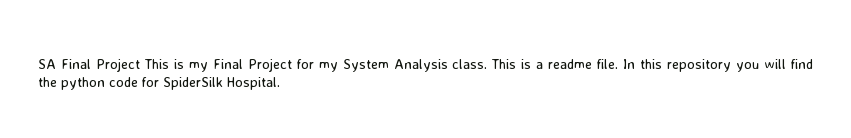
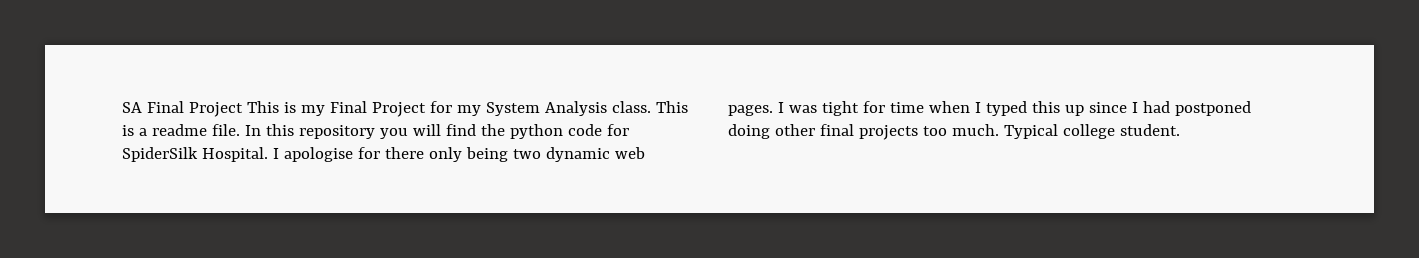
(280, 83) none -> [272,147,645,162] [728,101,1251,116] [728,124,1180,140] I apologise for there only being two dynamic web pages. I was tight for time when I typed this up since I had postponed doing other final projects too much. Typical college student.

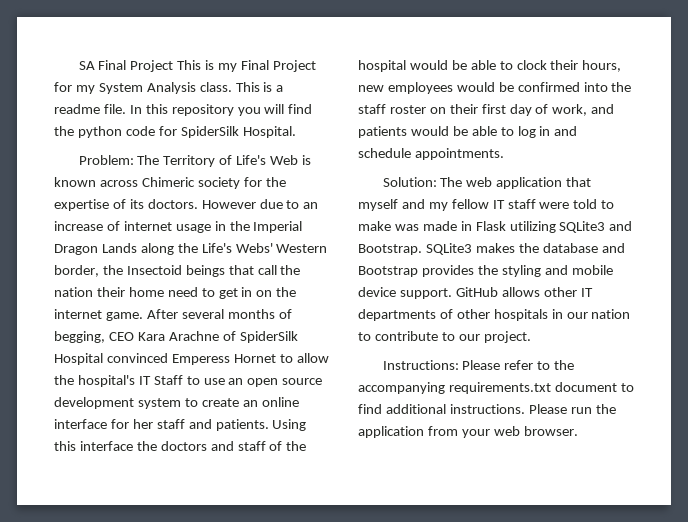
[272,147,645,162] [728,101,1251,116] [728,124,1180,140] I apologise for there only being two dynamic web pages. I was tight for time when I typed this up since I had postponed doing other final projects too much. Typical college student. -> [78,155,311,167] [54,177,286,189] [54,199,319,211] [54,221,303,233] [54,243,328,255] [54,265,301,277] [54,287,297,299] [54,309,292,321] [54,331,298,343] [54,353,329,365] [54,375,323,387] [54,397,299,409] [54,419,307,431] [54,441,307,451] [358,60,622,72] [358,82,632,94] [358,104,615,116] [358,126,578,138] [358,148,504,160] [382,177,592,189] [358,199,615,211] [358,221,633,233] [358,243,625,255] [358,265,613,277] [358,287,593,299] [358,309,631,321] [358,331,531,343] [382,360,575,370] [358,382,634,394] [358,404,616,414] [358,426,578,438] // Problem: The Territory of Life's Web is known across Chimeric society for the expertise of its doctors. However due to an increase of internet usage in the Imperial Dragon Lands along the Life's Webs' Western border, the Insectoid beings that call the nation their home need to get in on the internet game. After several months of begging, CEO Kara Arachne of SpiderSilk Hospital convinced Emperess Hornet to allow the hospital's IT Staff to use an open source development system to create an online interface for her staff and patients. Using this interface the doctors and staff of the hospital would be able to clock their hours, new employees would be confirmed into the staff roster on their first day of work, and patients would be able to log in and schedule appointments. // Solution: The web application that myself and my fellow IT staff were told to make was made in Flask utilizing SQLite3 and Bootstrap. SQLite3 makes the database and Bootstrap provides the styling and mobile device support. GitHub allows other IT departments of other hospitals in our nation to contribute to our project. // Instructions: Please refer to the accompanying requirements.txt document to find additional instructions. Please run the application from your web browser.

